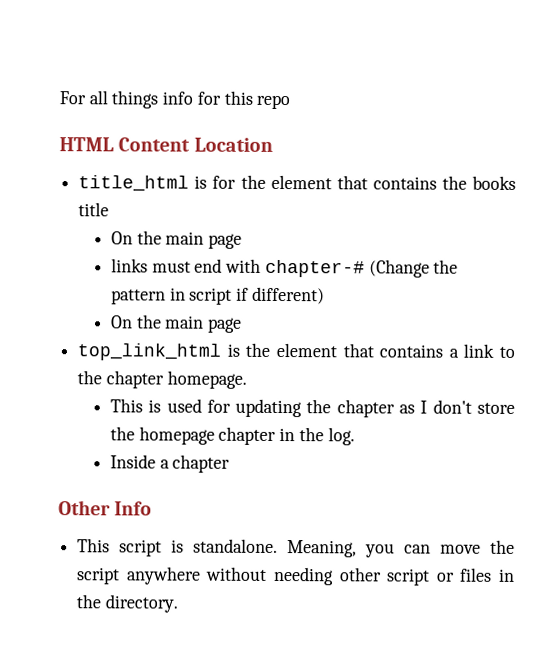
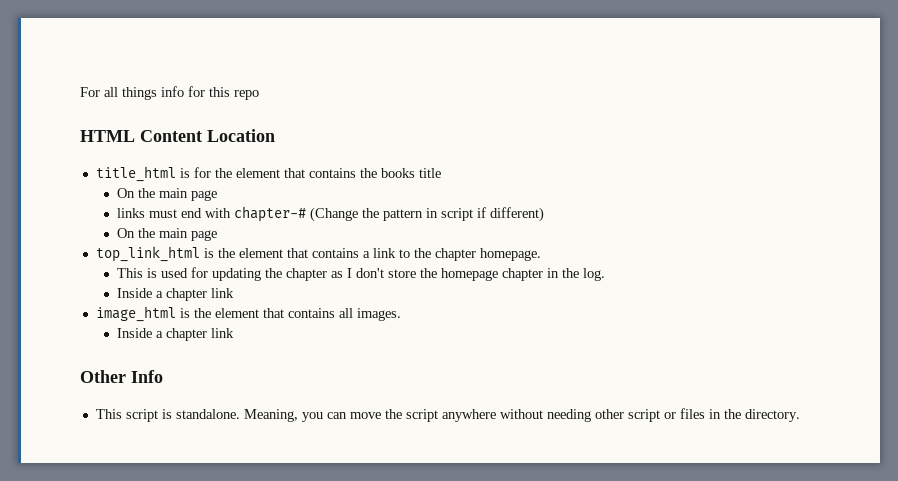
(231, 463) none -> [211,288,235,298] [95,306,401,322] [117,328,235,341] link // image_html is the element that contains all images. // Inside a chapter link

